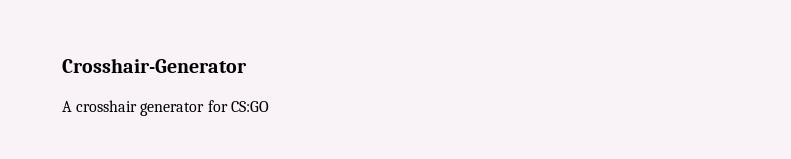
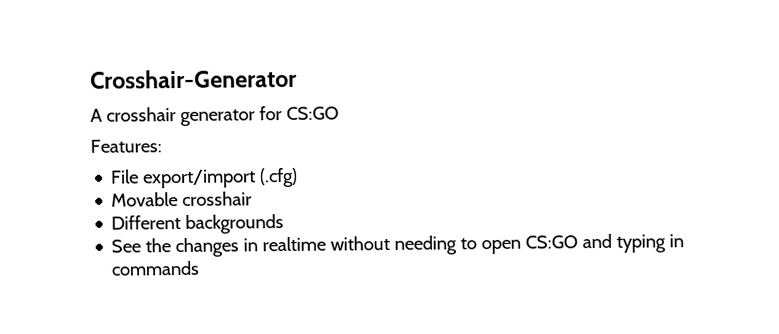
(269, 106) none -> [90,139,162,153] [111,167,299,189] [111,191,253,207] [111,214,285,234] [111,233,685,258] [111,260,201,276] // Features: // File export/import (.cfg) // Movable crosshair // Different backgrounds // See the changes in realtime without needing to open CS:GO and typing in commands

